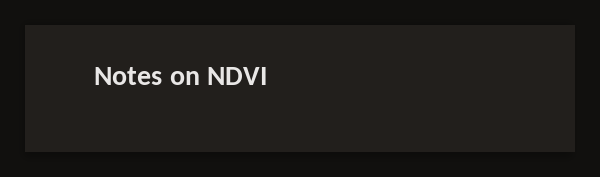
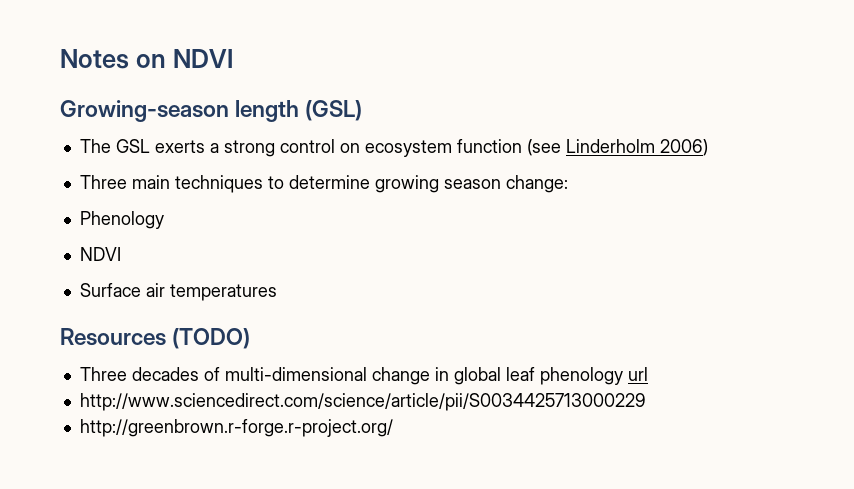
(268, 76) none -> [60,100,363,122] [79,139,708,157] [79,175,568,193] [79,211,164,229] [79,247,121,261] [79,283,277,301] [60,328,251,349] [79,367,648,385] [79,393,646,411] [79,419,393,437] // Growing-season length (GSL) // The GSL exerts a strong control on ecosystem function (see Linderholm 2006) // Three main techniques to determine growing season change: // Phenology // NDVI // Surface air temperatures // Resources (TODO) // Three decades of multi-dimensional change in global leaf phenology url // http://www.sciencedirect.com/science/article/pii/S0034425713000229 // http://greenbrown.r-forge.r-project.org/

